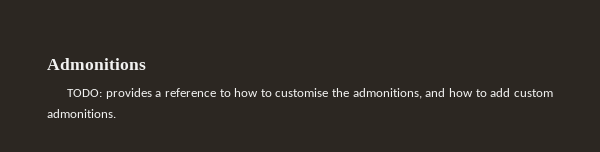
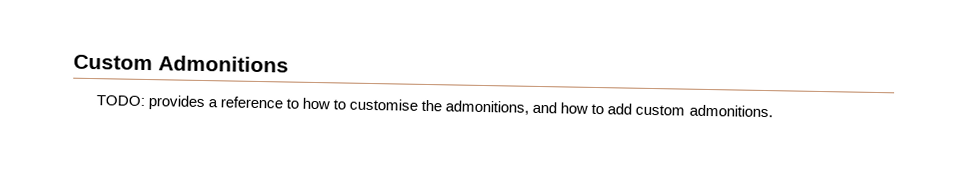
(47, 64) none -> [73,54,153,71] Custom

